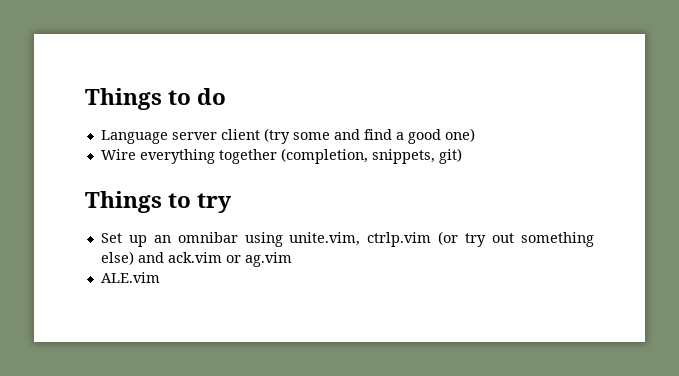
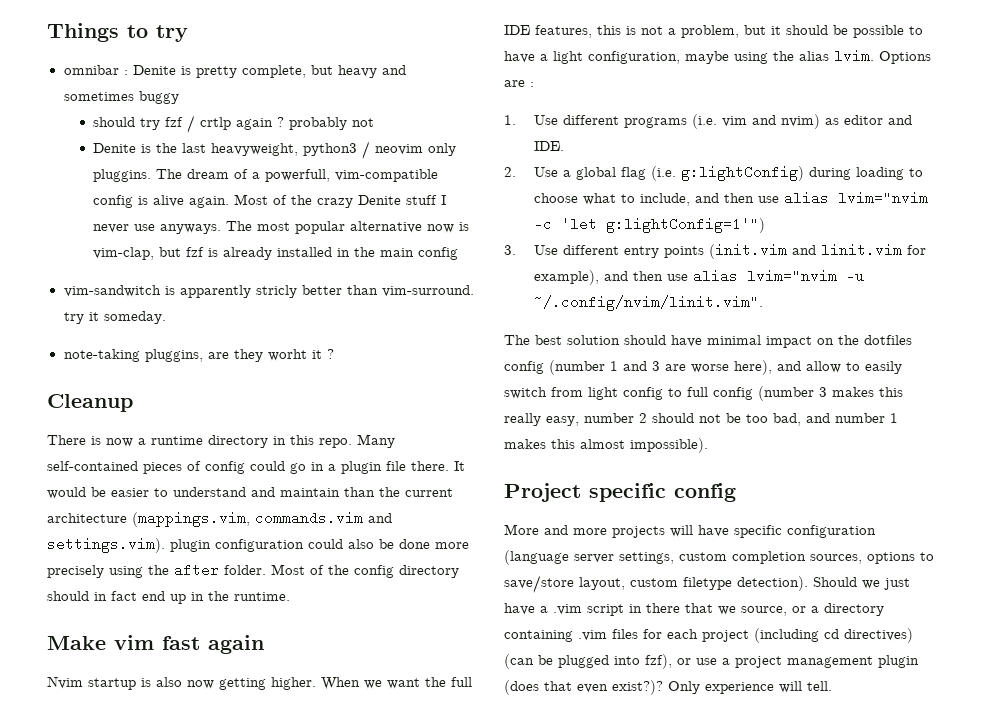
[85,88,227,110] [100,128,475,144] [100,148,462,164] [85,191,233,213] [100,231,594,247] [100,251,292,267] [100,272,160,283] Things to do // Language server client (try some and find a good one) // Wire everything together (completion, snippets, git) // Things to try // Set up an omnibar using unite.vim, ctrlp.vim (or try out something else) and ack.vim or ag.vim // ALE.vim -> [47,23,188,42] [63,65,406,78] [63,91,179,104] [93,115,375,133] [93,141,457,159] [93,169,439,182] [93,194,447,208] [93,221,470,234] [93,247,459,260] [63,285,474,298] [63,311,166,324] [63,349,334,362] [47,394,133,412] [47,434,395,448] [47,461,465,474] [47,487,453,499] [47,511,392,527] [47,537,469,553] [47,563,459,578] [47,591,290,604] [47,635,264,654] [47,676,472,690] [504,25,923,38] [504,50,931,64] [504,80,534,87] [504,114,912,129] [533,141,564,151] [504,165,923,181] [533,191,928,206] [533,217,765,233] [504,243,926,259] [533,269,864,285] [533,295,763,311] [504,335,912,348] [504,360,902,375] [504,386,903,401] [504,413,898,426] [504,438,708,453] [504,483,736,502] [504,524,876,538] [504,550,934,565] [504,575,910,593] [504,603,884,616] [504,628,913,643] [504,654,919,669] [504,680,832,695] Things to try // omnibar : Denite is pretty complete, but heavy and sometimes buggy // should try fzf / crtlp again ? probably not // Denite is the last heavyweight, python3 / neovim only pluggins. The dream of a powerfull, vim-compatible config is alive again. Most of the crazy Denite stuff I never use anyways. The most popular alternative now is vim-clap, but fzf is already installed in the main config // vim-sandwitch is apparently stricly better than vim-surround. try it someday. // note-taking pluggins, are they worht it ? // Cleanup // There is now a runtime directory in this repo. Many self-contained pieces of config could go in a plugin file there. It would be easier to understand and maintain than the current architecture (mappings.vim, commands.vim and settings.vim). plugin configuration could also be done more precisely using the after folder. Most of the config directory should in fact end up in the runtime. // Make vim fast again // Nvim startup is also now getting higher. When we want the full IDE features, this is not a problem, but it should be possible to have a light configuration, maybe using the alias lvim. Options are : // 1. Use different programs (i.e. vim and nvim) as editor and IDE. // 2. Use a global flag (i.e. g:lightConfig) during loading to choose what to include, and then use alias lvim="nvim -c 'let g:lightConfig=1'") // 3. Use different entry points (init.vim and linit.vim for example), and then use alias lvim="nvim -u ~/.config/nvim/linit.vim". // The best solution should have minimal impact on the dotfiles config (number 1 and 3 are worse here), and allow to easily switch from light config to full config (number 3 makes this really easy, number 2 should not be too bad, and number 1 makes this almost impossible). // Project specific config // More and more projects will have specific configuration (language server settings, custom completion sources, options to save/store layout, custom filetype detection). Should we just have a .vim script in there that we source, or a directory containing .vim files for each project (including cd directives) (can be plugged into fzf), or use a project management plugin (does that even exist?)? Only experience will tell.

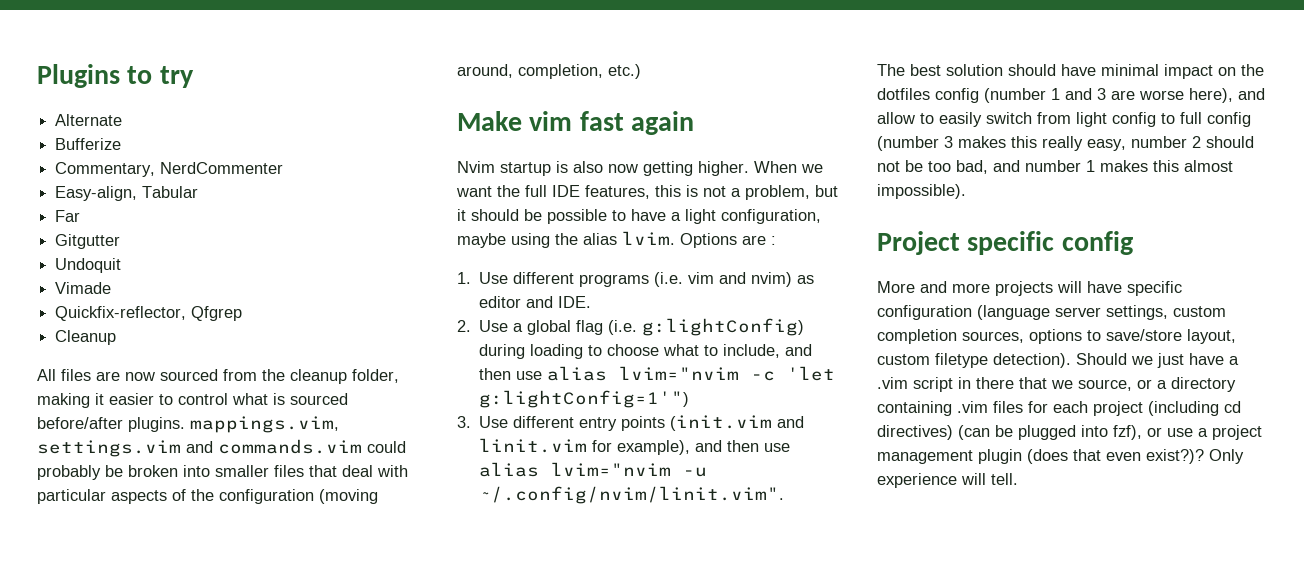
[47,23,119,42] Things -> [37,64,120,88] Plugins
[63,65,406,78] [63,91,179,104] [93,115,375,133] [93,141,457,159] [93,169,439,182] [93,194,447,208] [93,221,470,234] [93,247,459,260] [63,285,474,298] [63,311,166,324] [63,349,334,362] [47,394,133,412] [47,434,395,448] [47,461,465,474] [47,487,453,499] [47,511,392,527] [47,537,469,553] [47,563,459,578] [47,591,290,604] omnibar : Denite is pretty complete, but heavy and sometimes buggy // should try fzf / crtlp again ? probably not // Denite is the last heavyweight, python3 / neovim only pluggins. The dream of a powerfull, vim-compatible config is alive again. Most of the crazy Denite stuff I never use anyways. The most popular alternative now is vim-clap, but fzf is already installed in the main config // vim-sandwitch is apparently stricly better than vim-surround. try it someday. // note-taking pluggins, are they worht it ? // Cleanup // There is now a runtime directory in this repo. Many self-contained pieces of config could go in a plugin file there. It would be easier to understand and maintain than the current architecture (mappings.vim, commands.vim and settings.vim). plugin configuration could also be done more precisely using the after folder. Most of the config directory should in fact end up in the runtime. -> [55,114,123,126] [55,138,122,150] [55,162,284,177] [55,186,199,201] [55,210,81,222] [55,234,121,249] [55,258,122,273] [55,282,112,294] [55,306,243,321] [55,330,117,345] [37,369,399,384] [37,393,348,408] [37,416,339,433] [37,439,406,457] [37,465,408,480] [37,489,378,504] [457,64,641,79] Alternate // Bufferize // Commentary, NerdCommenter // Easy-align, Tabular // Far // Gitgutter // Undoquit // Vimade // Quickfix-reflector, Qfgrep // Cleanup // All files are now sourced from the cleanup folder, making it easier to control what is sourced before/after plugins. mappings.vim, settings.vim and commands.vim could probably be broken into smaller files that deal with particular aspects of the configuration (moving around, completion, etc.)

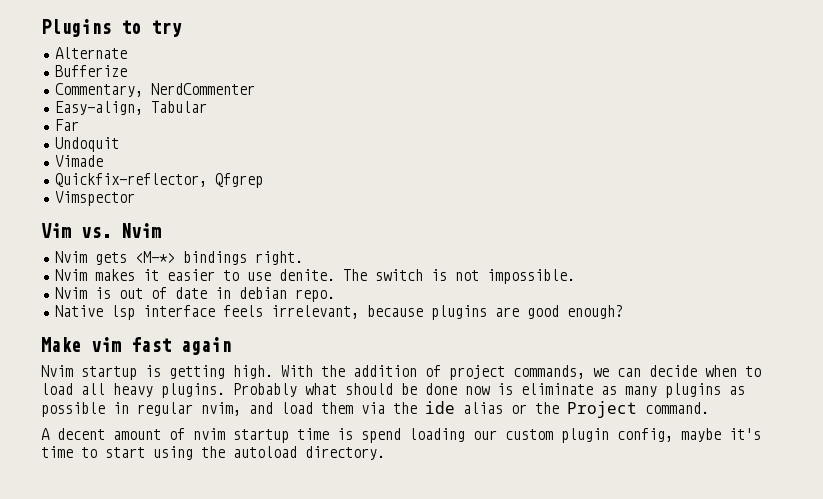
[55,234,121,249] // Gitgutter -> (79, 125) none
[55,330,117,345] [37,369,399,384] [37,393,348,408] [37,416,339,433] [37,439,406,457] [37,465,408,480] [37,489,378,504] [457,64,641,79] Cleanup // All files are now sourced from the cleanup folder, making it easier to control what is sourced before/after plugins. mappings.vim, settings.vim and commands.vim could probably be broken into smaller files that deal with particular aspects of the configuration (moving around, completion, etc.) -> [54,191,135,206] [41,223,161,238] [54,251,303,265] [54,269,575,284] [54,287,335,302] [54,305,623,320] Vimspector // Vim vs. Nvim // Nvim gets <M-*> bindings right. // Nvim makes it easier to use denite. The switch is not impossible. // Nvim is out of date in debian repo. // Native lsp interface feels irrelevant, because plugins are good enough?
[573,161,823,176] [456,185,838,200] [457,209,821,224] [457,231,776,248] [457,272,815,287] [479,296,592,308] [457,318,805,336] [479,344,813,359] [479,366,836,381] [479,390,690,408] [457,415,805,431] [479,438,791,455] [479,462,708,477] [479,486,785,504] [877,64,1264,79] [877,88,1265,103] [877,112,1251,127] [877,136,1254,151] [877,160,1233,174] [877,184,966,199] [877,231,1133,255] [877,281,1182,296] [877,305,1226,320] [877,329,1236,344] [877,353,1239,368] [877,377,1236,392] [877,401,1241,416] [877,425,1262,440] [877,449,1244,464] [877,473,1018,488] also now getting higher. When we want the full IDE features, this is not a problem, but it should be possible to have a light configuration, maybe using the alias lvim. Options are : // 1. Use different programs (i.e. vim and nvim) as editor and IDE. // 2. Use a global flag (i.e. g:lightConfig) during loading to choose what to include, and then use alias lvim="nvim -c 'let g:lightConfig=1'") // 3. Use different entry points (init.vim and linit.vim for example), and then use alias lvim="nvim -u ~/.config/nvim/linit.vim". // The best solution should have minimal impact on the dotfiles config (number 1 and 3 are worse here), and allow to easily switch from light config to full config (number 3 makes this really easy, number 2 should not be too bad, and number 1 makes this almost impossible). // Project specific config // More and more projects will have specific configuration (language server settings, custom completion sources, options to save/store layout, custom filetype detection). Should we just have a .vim script in there that we source, or a directory containing .vim files for each project (including cd directives) (can be plugged into fzf), or use a project management plugin (does that even exist?)? Only experience will tell. -> [169,365,761,380] [41,383,745,398] [41,401,709,418] [41,428,761,443] [41,446,385,460] getting high. With the addition of project commands, we can decide when to load all heavy plugins. Probably what should be done now is eliminate as many plugins as possible in regular nvim, and load them via the ide alias or the Project command. // A decent amount of nvim startup time is spend loading our custom plugin config, maybe it's time to start using the autoload directory.

